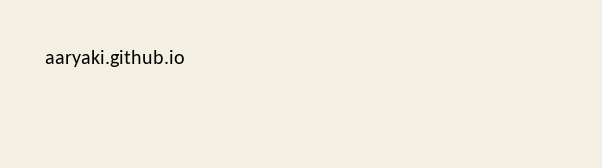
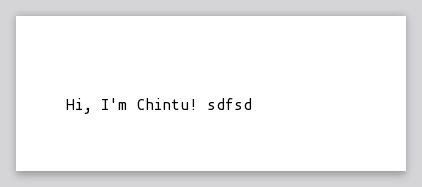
[45,50,185,67] aaryaki.github.io -> [66,98,252,114] Hi, I'm Chintu! sdfsd

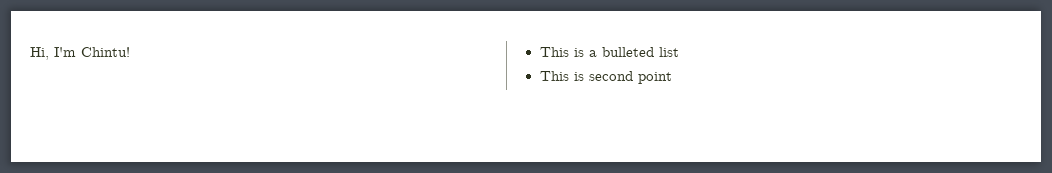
[207,98,252,110] sdfsd -> [539,47,679,57] [539,71,672,84] // This is a bulleted list // This is second point

